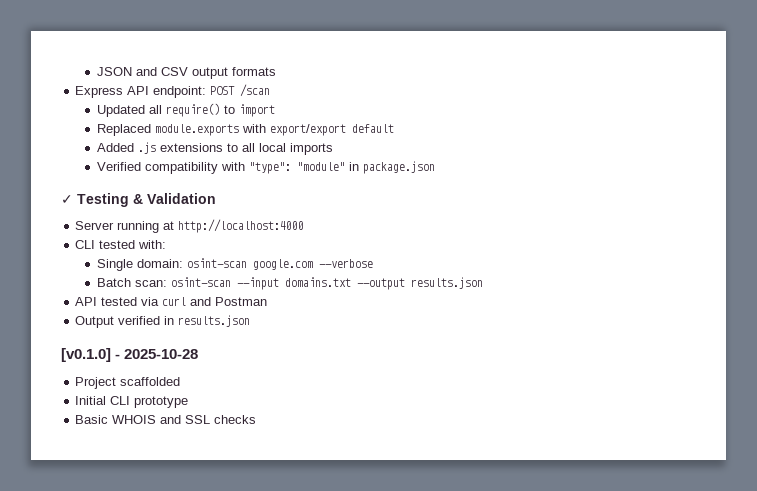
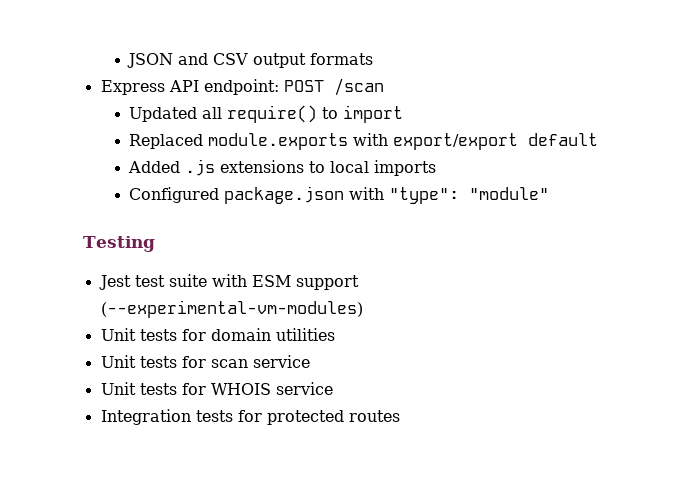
[241,143,255,152] all -> (326, 167) none
[96,162,218,174] Verified compatibility -> [129,186,345,204] Configured package.json
[348,161,435,174] [61,193,216,207] [75,219,305,233] [75,240,167,249] [96,258,373,271] [96,277,483,290] [75,297,268,306] [75,315,251,328] [61,348,199,362] [75,377,181,389] [75,396,189,408] [75,415,257,424] in package.json // ✓ Testing & Validation // Server running at http://localhost:4000 // CLI tested with: // Single domain: osint-scan google.com --verbose // Batch scan: osint-scan --input domains.txt --output results.json // API tested via curl and Postman // Output verified in results.json // [v0.1.0] - 2025-10-28 // Project scaffolded // Initial CLI prototype // Basic WHOIS and SSL checks -> [83,236,155,252] [98,274,359,290] [100,300,363,318] [100,328,335,341] [100,355,310,368] [100,382,333,395] [100,409,400,425] // Testing // Jest test suite with ESM support (--experimental-vm-modules) // Unit tests for domain utilities // Unit tests for scan service // Unit tests for WHOIS service // Integration tests for protected routes

